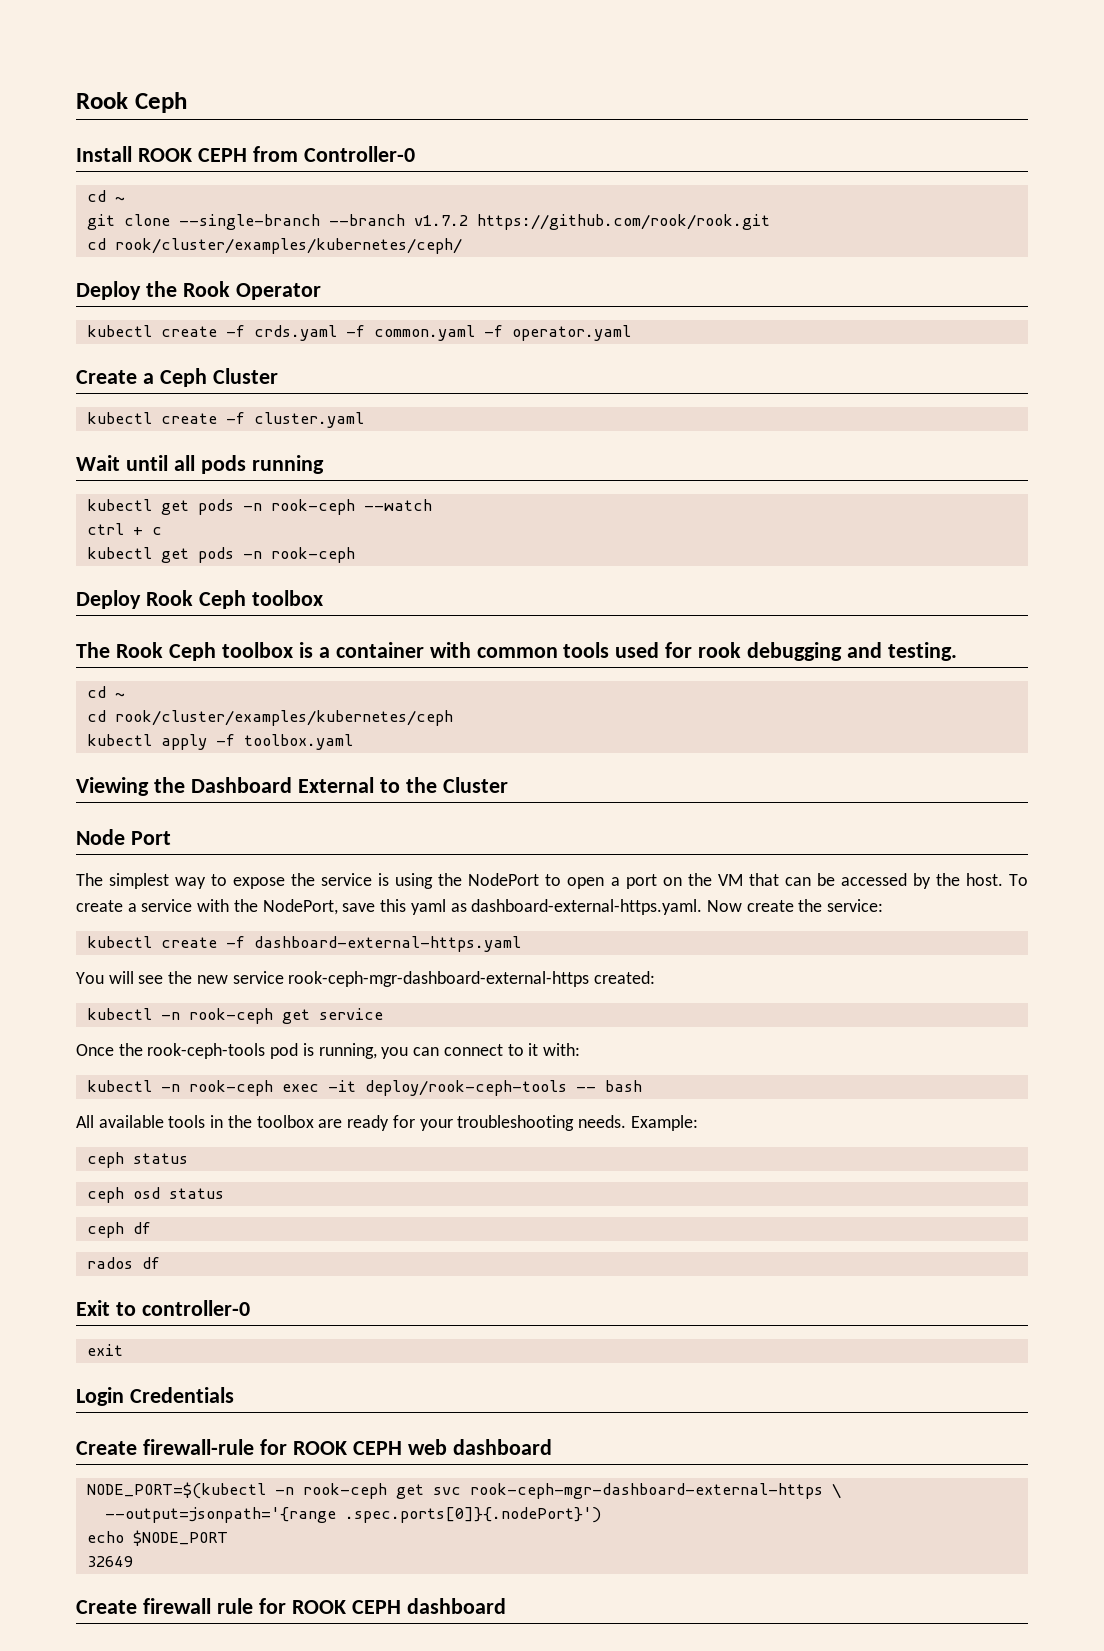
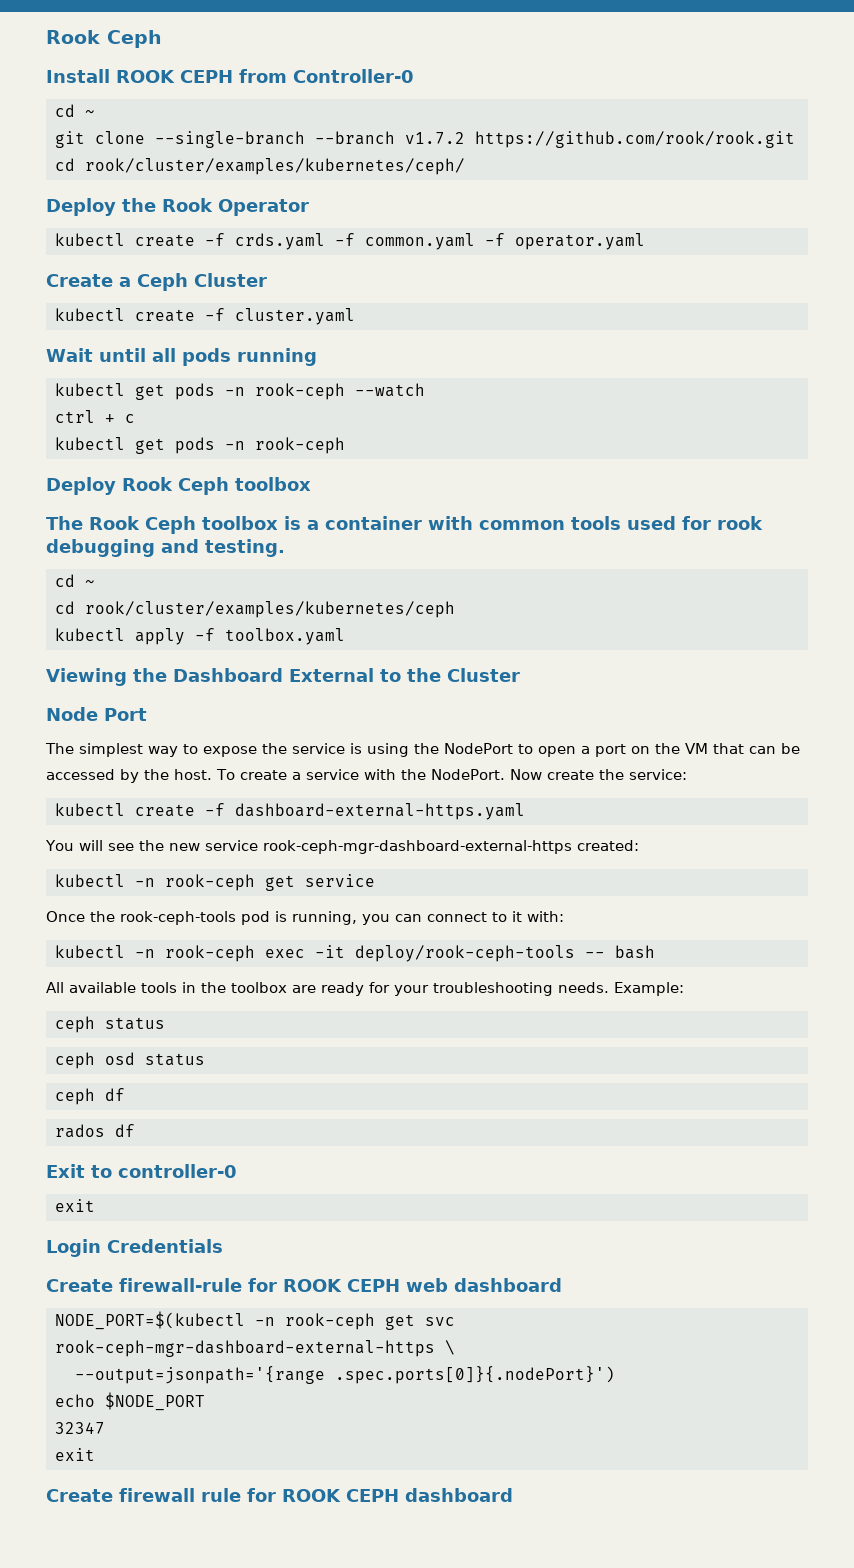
[262,899,703,915] NodePort, save this yaml as dashboard-external-https.yaml. -> [430,769,505,780] NodePort.
[86,1556,133,1567] 32649 -> [55,1422,105,1434] [55,1448,95,1461] 32347 // exit

